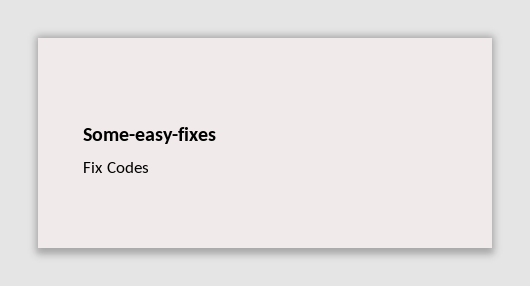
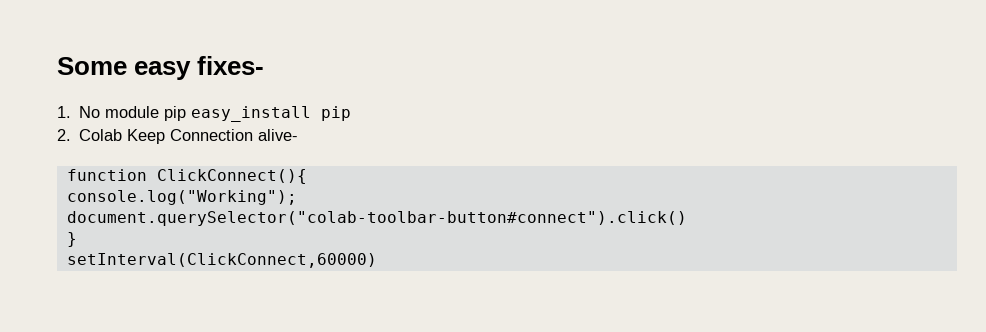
[83,127,216,144] [83,162,149,173] Some-easy-fixes // Fix Codes -> [57,56,265,80] [57,106,352,122] [57,129,299,144] [66,169,307,184] [66,190,297,205] [66,211,687,226] [66,232,77,247] [66,253,377,268] Some easy fixes- // 1. No module pip easy_install pip // 2. Colab Keep Connection alive- // function ClickConnect(){ // console.log("Working"); // document.querySelector("colab-toolbar-button#connect").click() // } // setInterval(ClickConnect,60000)

